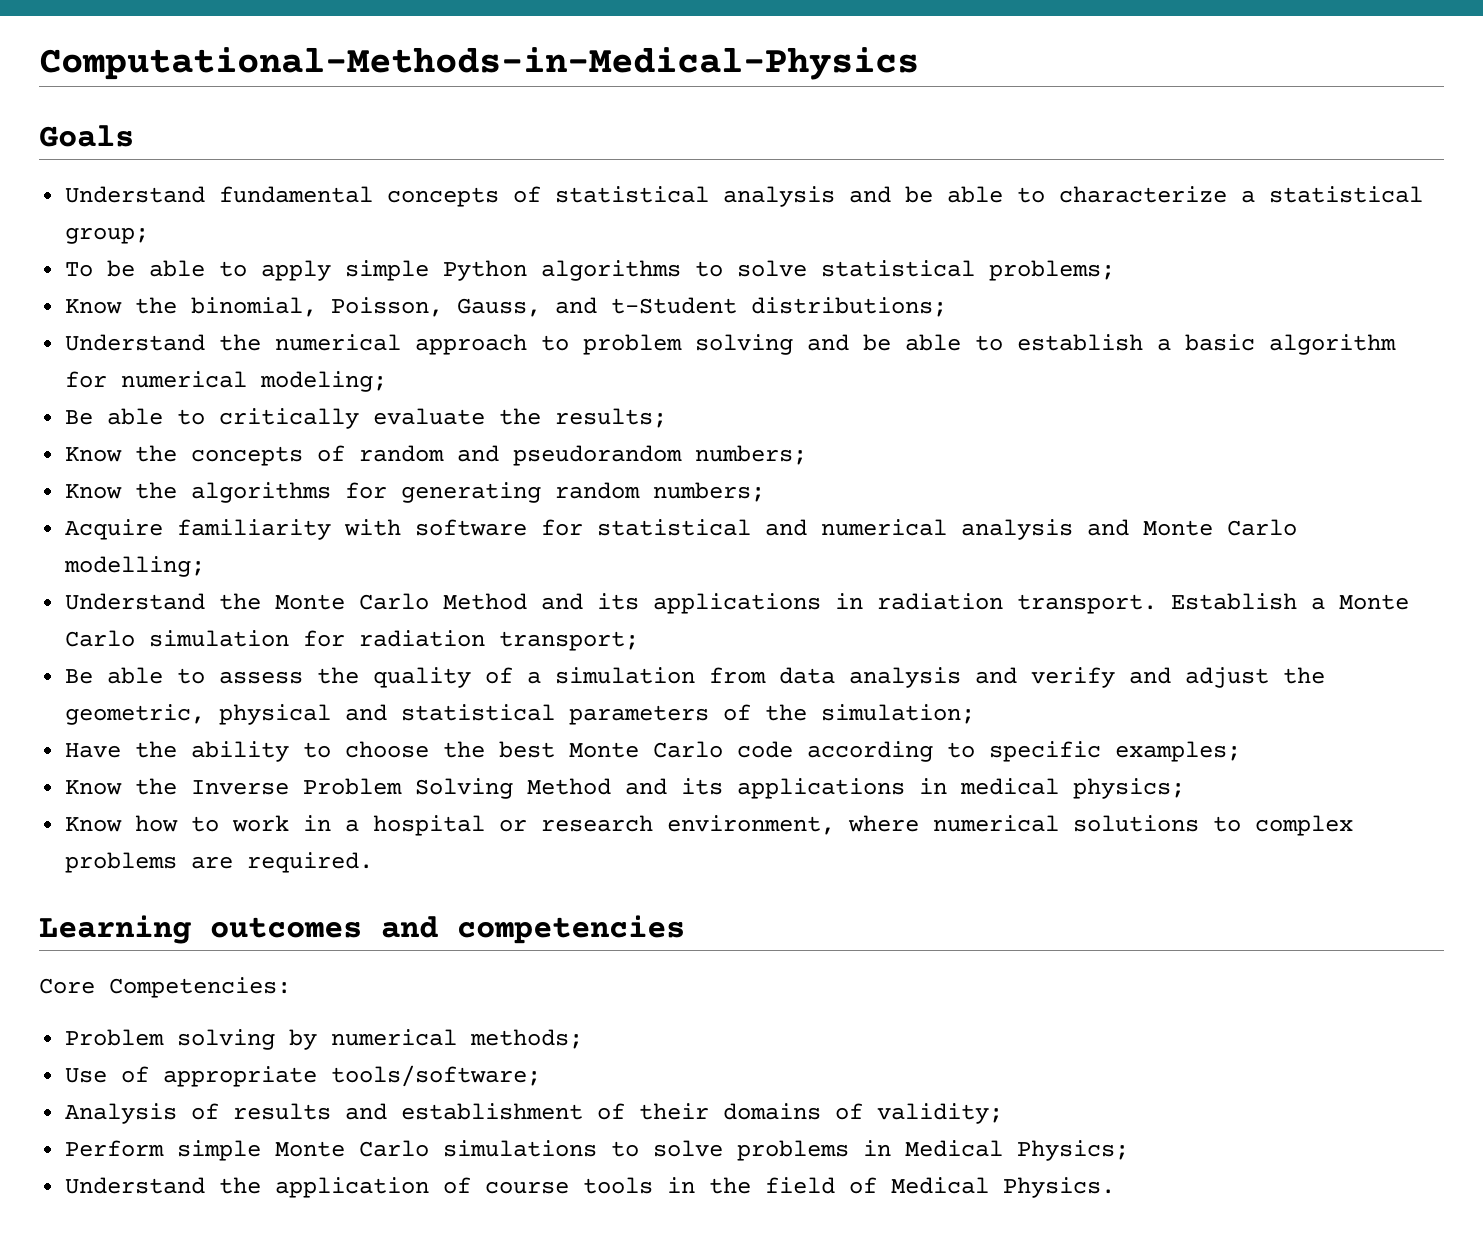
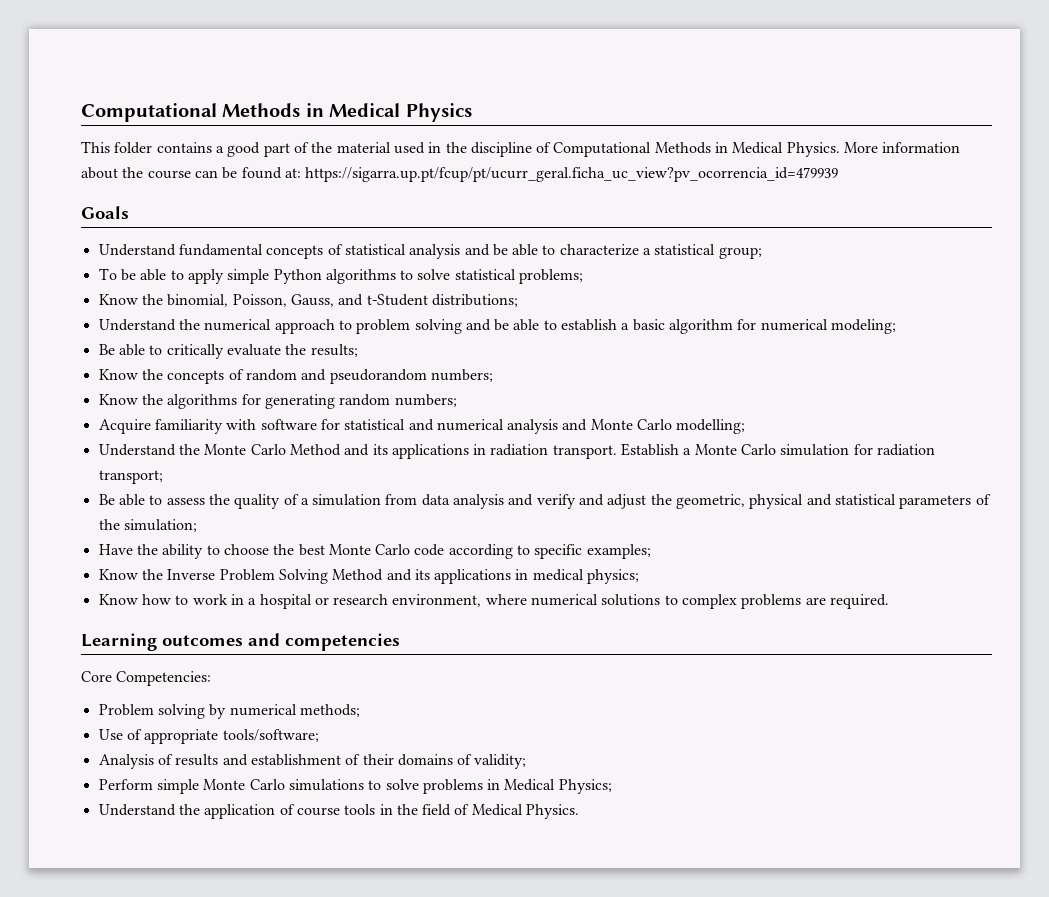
[39,47,919,80] Computational-Methods-in-Medical-Physics -> [81,103,472,122] [81,141,961,157] [81,167,839,182] Computational Methods in Medical Physics // This folder contains a good part of the material used in the discipline of Computational Methods in Medical Physics. More information about the course can be found at: https://sigarra.up.pt/fcup/pt/ucurr_geral.ficha_uc_view?pv_ocorrencia_id=479939

